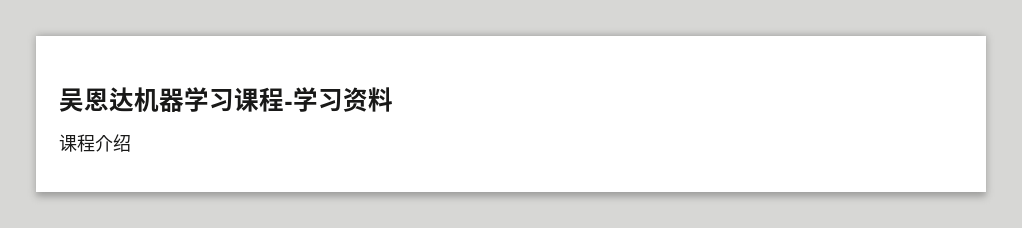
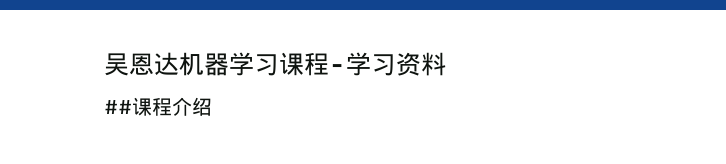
(393, 99) none -> [104,100,132,114] ##

